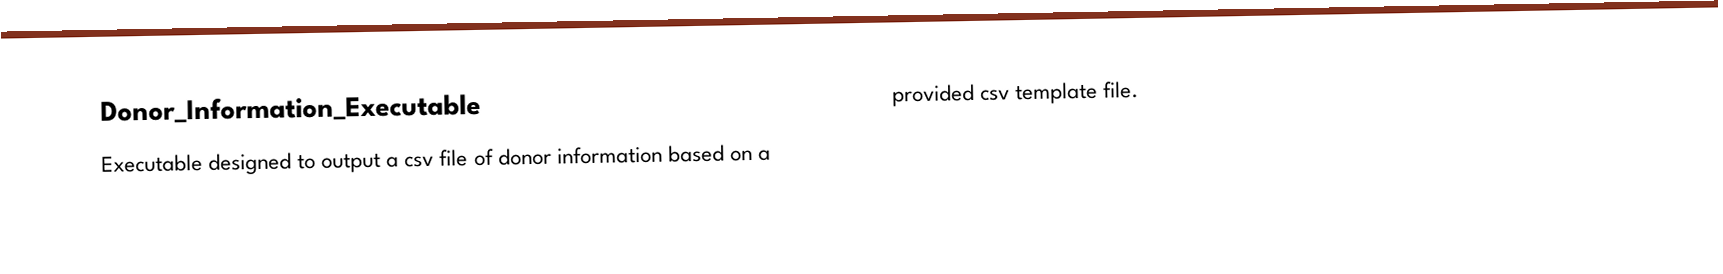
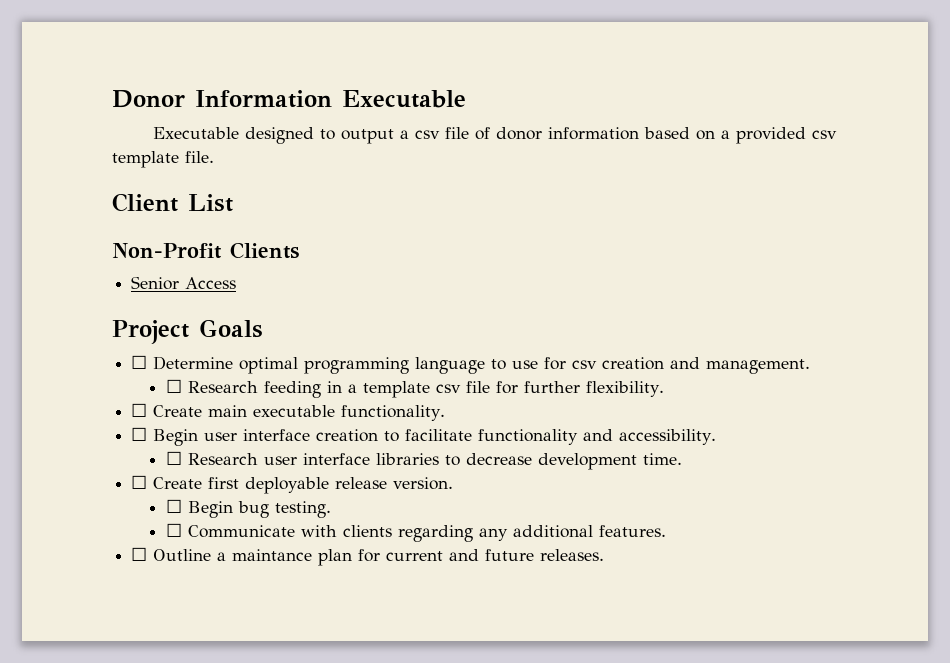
[100,93,481,124] Donor_Information_Executable -> [112,90,466,108] Donor Information Executable
(1140, 89) none -> [112,193,233,212] [112,242,299,259] [131,276,237,290] [112,319,263,344] [131,355,811,374] [166,379,665,398] [131,403,446,421] [131,427,717,446] [166,451,683,470] [131,475,454,494] [166,499,332,518] [166,523,667,542] [131,547,605,566] // Client List // Non-Profit Clients // Senior Access // Project Goals // ☐ Determine optimal programming language to use for csv creation and management. // ☐ Research feeding in a template csv file for further flexibility. // ☐ Create main executable functionality. // ☐ Begin user interface creation to facilitate functionality and accessibility. // ☐ Research user interface libraries to decrease development time. // ☐ Create first deployable release version. // ☐ Begin bug testing. // ☐ Communicate with clients regarding any additional features. // ☐ Outline a maintance plan for current and future releases.

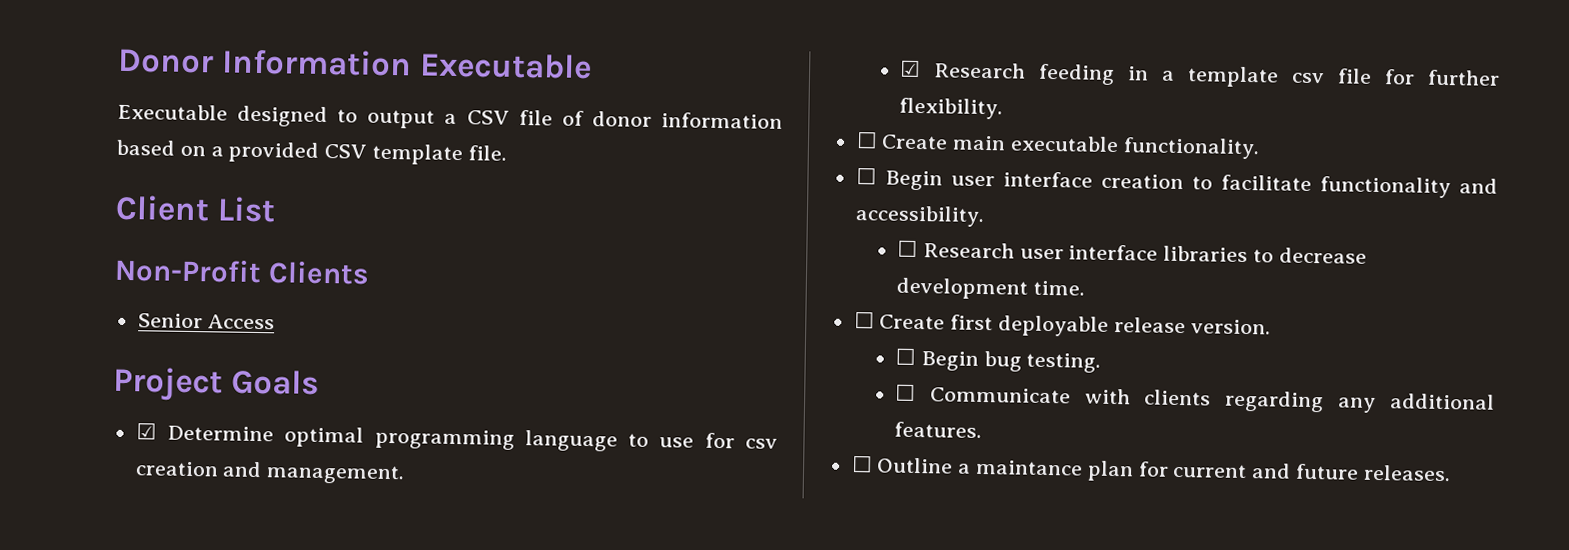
[415,130,441,139] csv -> [466,110,510,125] CSV
[812,130,838,139] csv -> [324,144,368,159] CSV
[131,355,148,369] ☐ -> [135,422,157,440] ☑
[166,379,183,393] ☐ -> [899,59,921,78] ☑

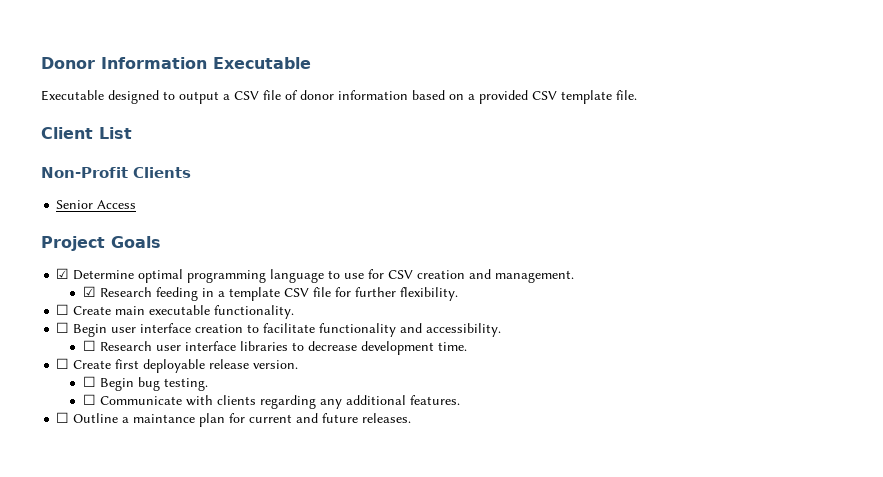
[745,438,779,449] csv -> [388,270,414,279] CSV
[1290,72,1325,84] csv -> [283,288,309,297] CSV

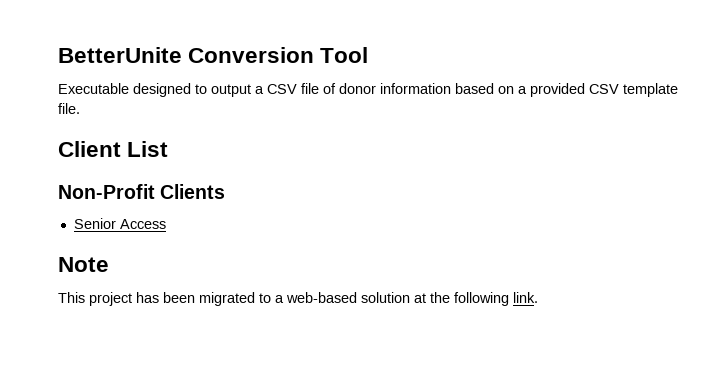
[41,57,311,69] Donor Information Executable -> [58,47,369,63] BetterUnite Conversion Tool
[41,236,161,251] [56,268,575,283] [82,286,458,301] [56,304,295,319] [56,322,502,337] [82,340,467,355] [56,358,299,373] [82,376,208,391] [82,394,460,409] [56,412,412,427] Project Goals // ☑ Determine optimal programming language to use for CSV creation and management. // ☑ Research feeding in a template CSV file for further flexibility. // ☐ Create main executable functionality. // ☐ Begin user interface creation to facilitate functionality and accessibility. // ☐ Research user interface libraries to decrease development time. // ☐ Create first deployable release version. // ☐ Begin bug testing. // ☐ Communicate with clients regarding any additional features. // ☐ Outline a maintance plan for current and future releases. -> [58,257,109,272] [58,292,538,306] Note // This project has been migrated to a web-based solution at the following link.

